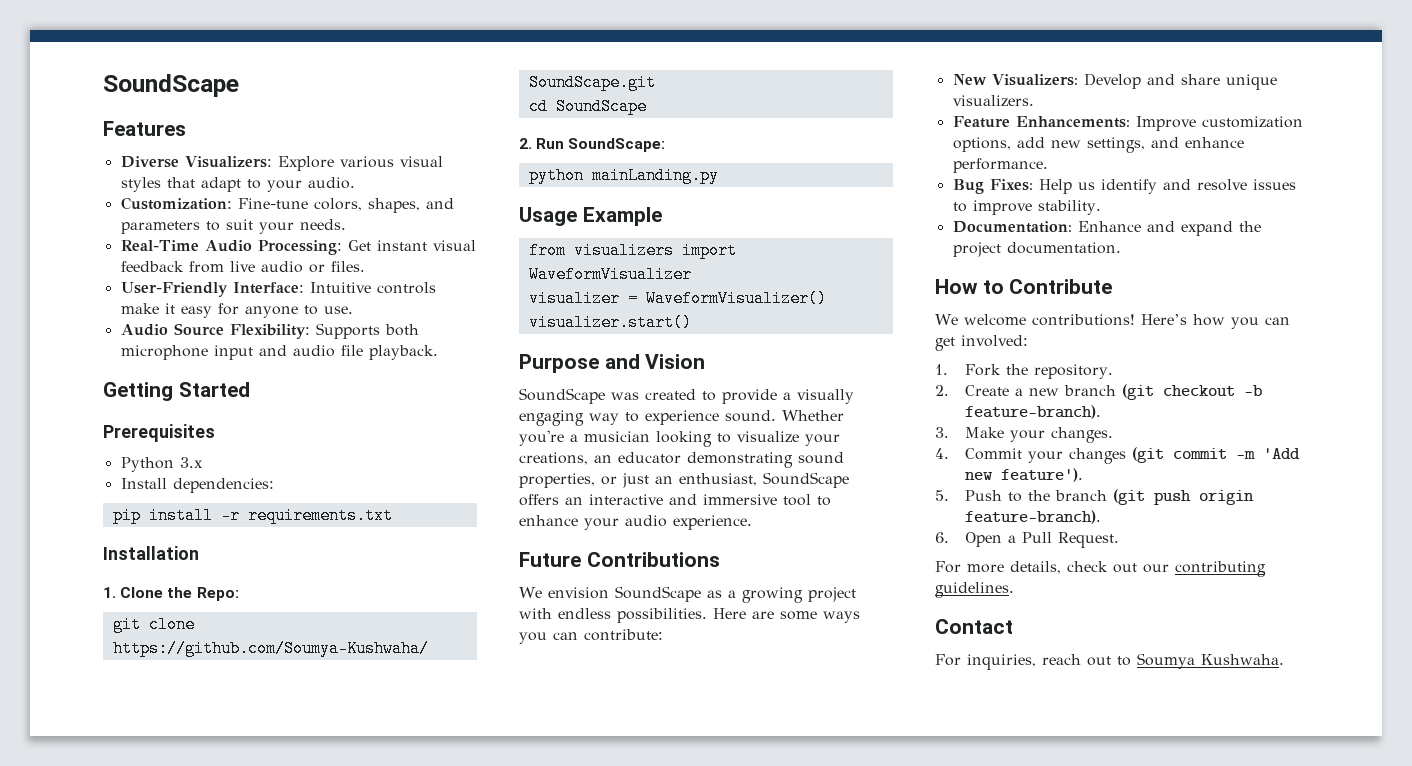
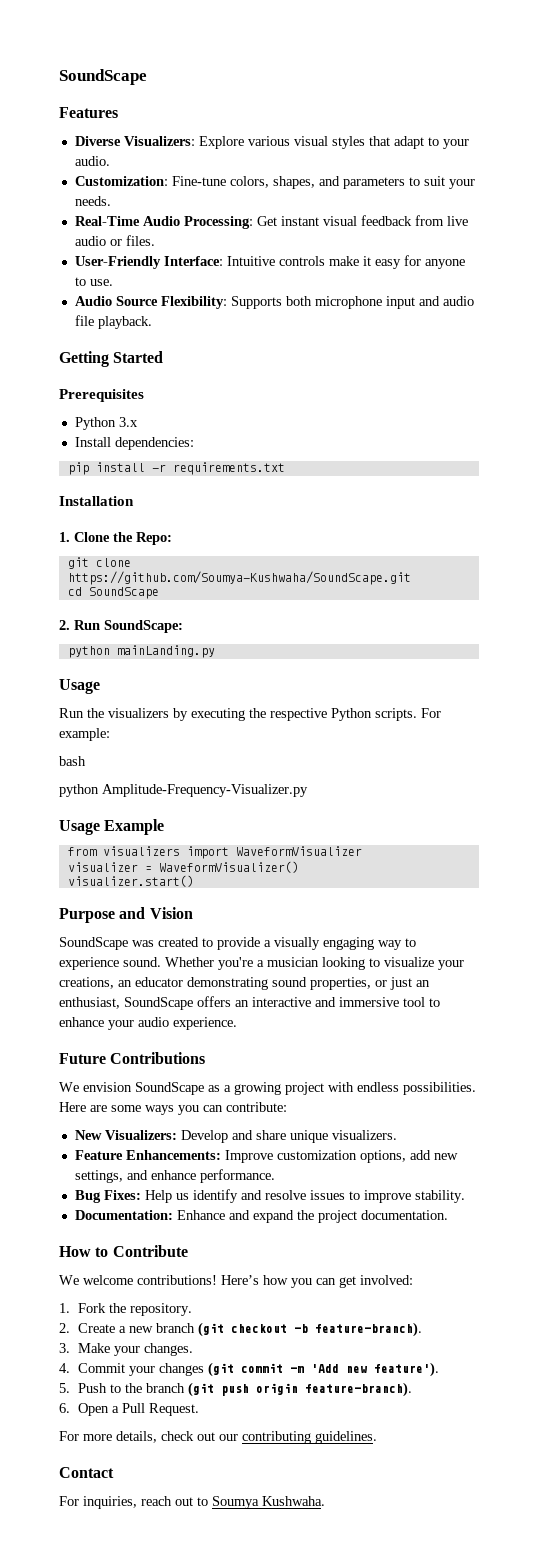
(577, 216) none -> [59,708,441,721] [59,728,110,741] [59,756,86,766] [59,784,308,797] [59,820,100,835] // Run the visualizers by executing the respective Python scripts. For example: // bash // python Amplitude-Frequency-Visualizer.py // Usage

